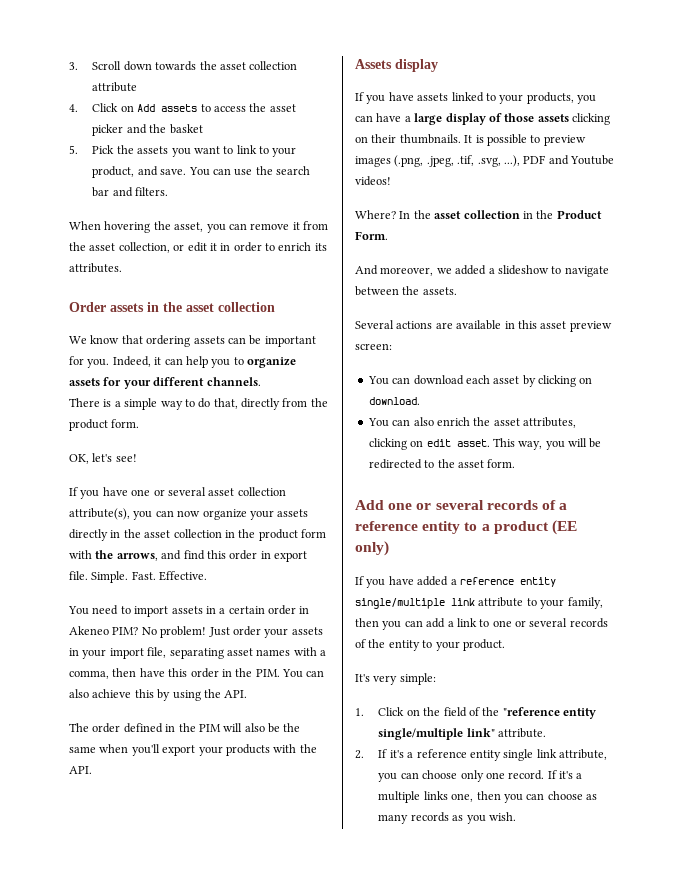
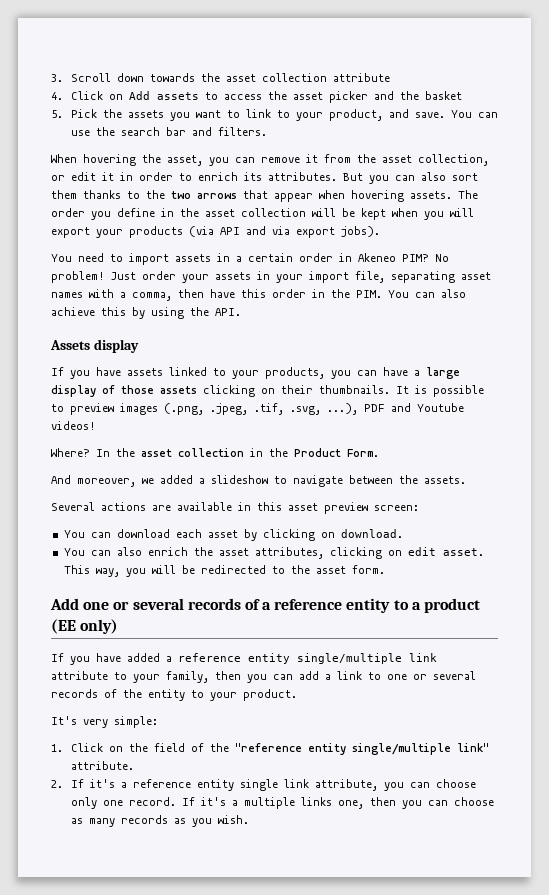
[69,302,275,312] [69,335,316,347] [69,356,296,368] [69,377,261,389] [69,398,328,410] [69,419,140,431] [69,453,137,464] [69,487,286,499] [69,508,309,520] [69,529,326,541] [69,550,307,562] [69,571,208,583] // Order assets in the asset collection // We know that ordering assets can be important for you. Indeed, it can help you to organize assets for your different channels. // There is a simple way to do that, directly from the product form. // OK, let's see! // If you have one or several asset collection attribute(s), you can now organize your assets directly in the asset collection in the product form with the arrows, and find this order in export file. Simple. Fast. Effective. -> [343,172,478,184] [51,190,478,202] [51,208,474,220] [51,226,380,238] But you can also sort them thanks to the two arrows that appear when hovering assets. The order you define in the asset collection will be kept when you will export your products (via API and via export jobs).
[69,723,301,733] [69,744,317,756] [69,766,92,774] // The order defined in the PIM will also be the same when you'll export your products with the API. -> (241, 312) none

